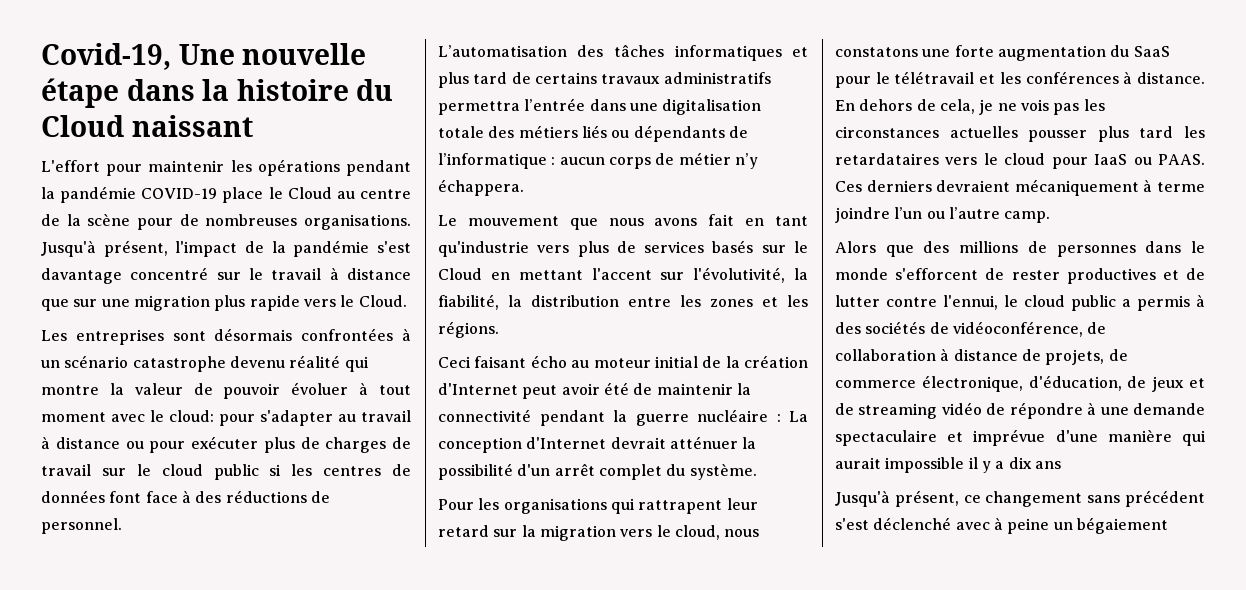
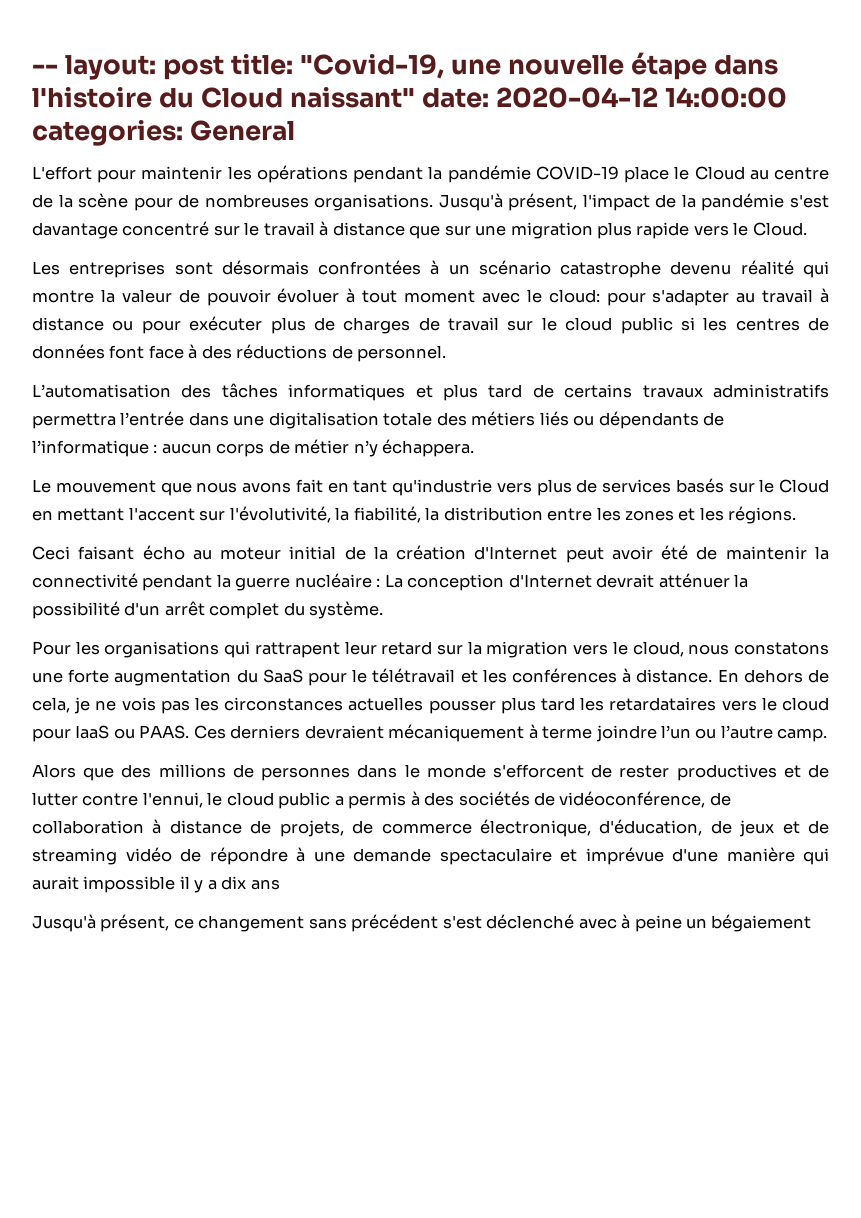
[41,43,367,70] [41,78,394,108] [41,115,253,137] Covid-19, Une nouvelle étape dans la histoire du Cloud naissant -> [32,52,779,80] [32,87,788,108] [32,120,296,146] -- layout: post title: "Covid-19, une nouvelle étape dans l'histoire du Cloud naissant" date: 2020-04-12 14:00:00 categories: General

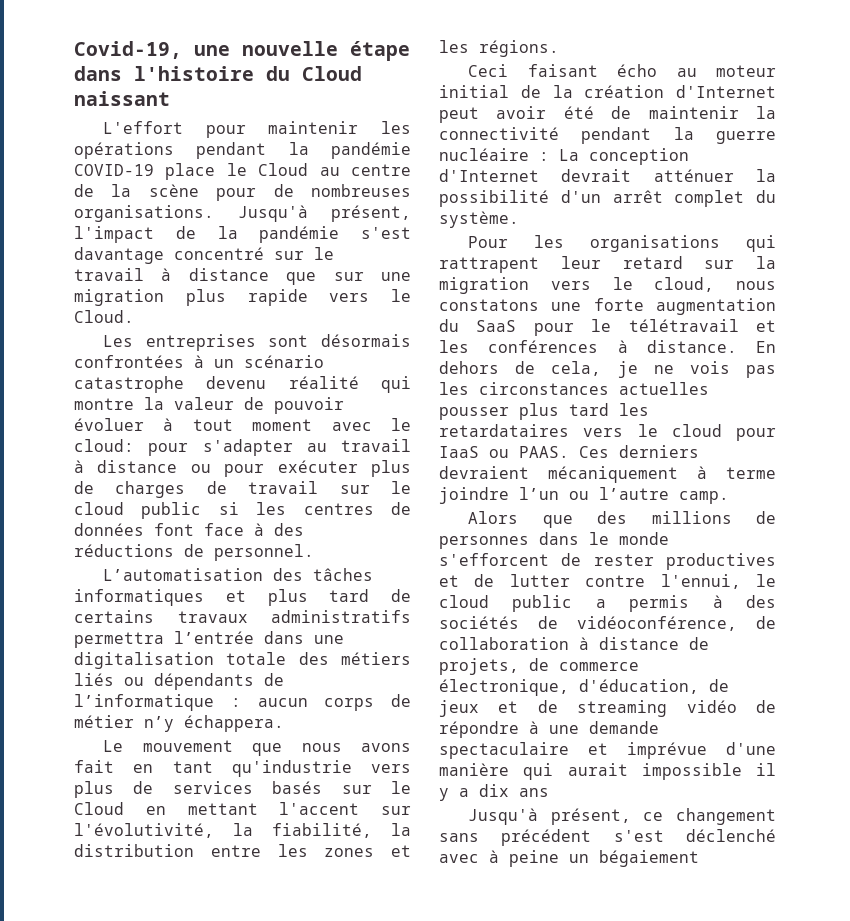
[32,54,445,80] -- layout: post title: "Covid-19, -> [74,41,182,59] Covid-19,
[290,87,788,108] [32,120,296,146] naissant" date: 2020-04-12 14:00:00 categories: General -> [74,91,170,106] naissant

